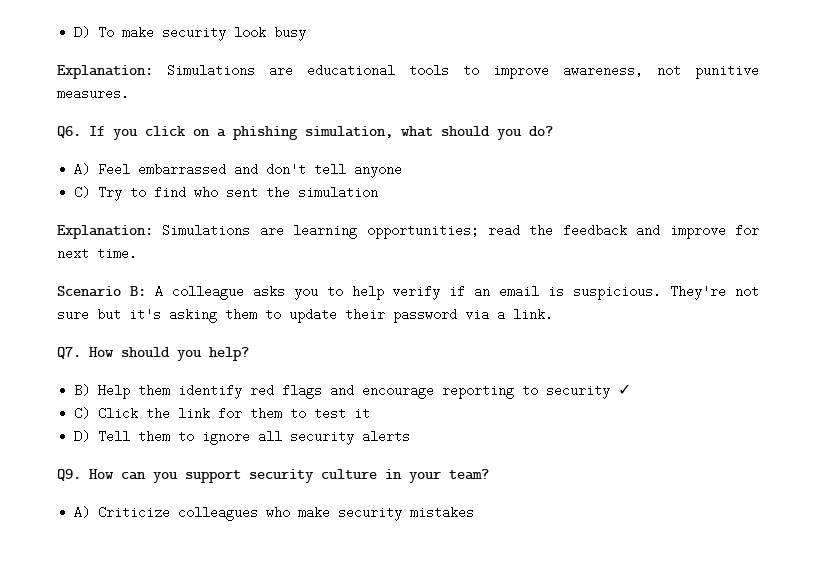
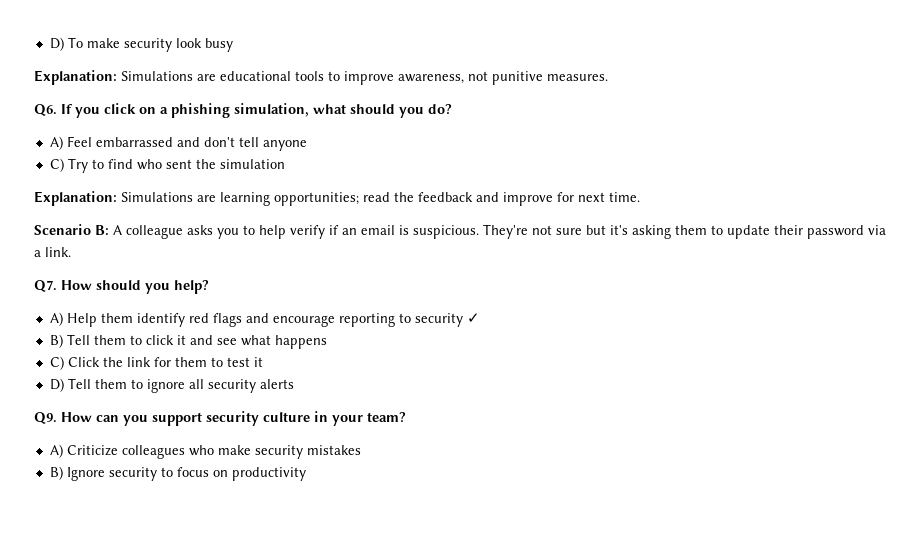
[74,384,91,397] B) -> [49,312,63,326] A)
(632, 389) none -> [49,334,327,349] // B) Tell them to click it and see what happens
(475, 512) none -> [49,466,306,481] // B) Ignore security to focus on productivity

